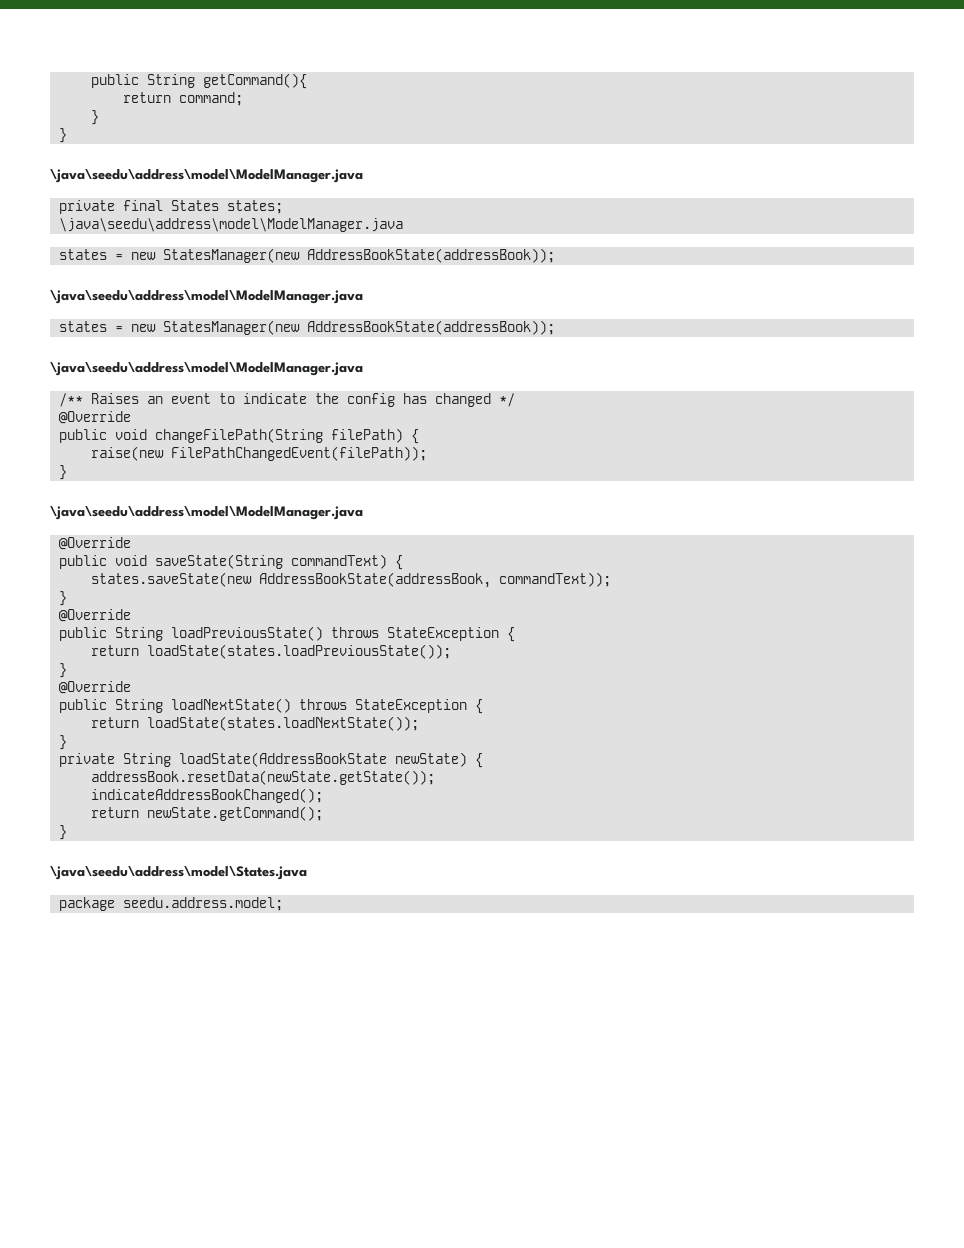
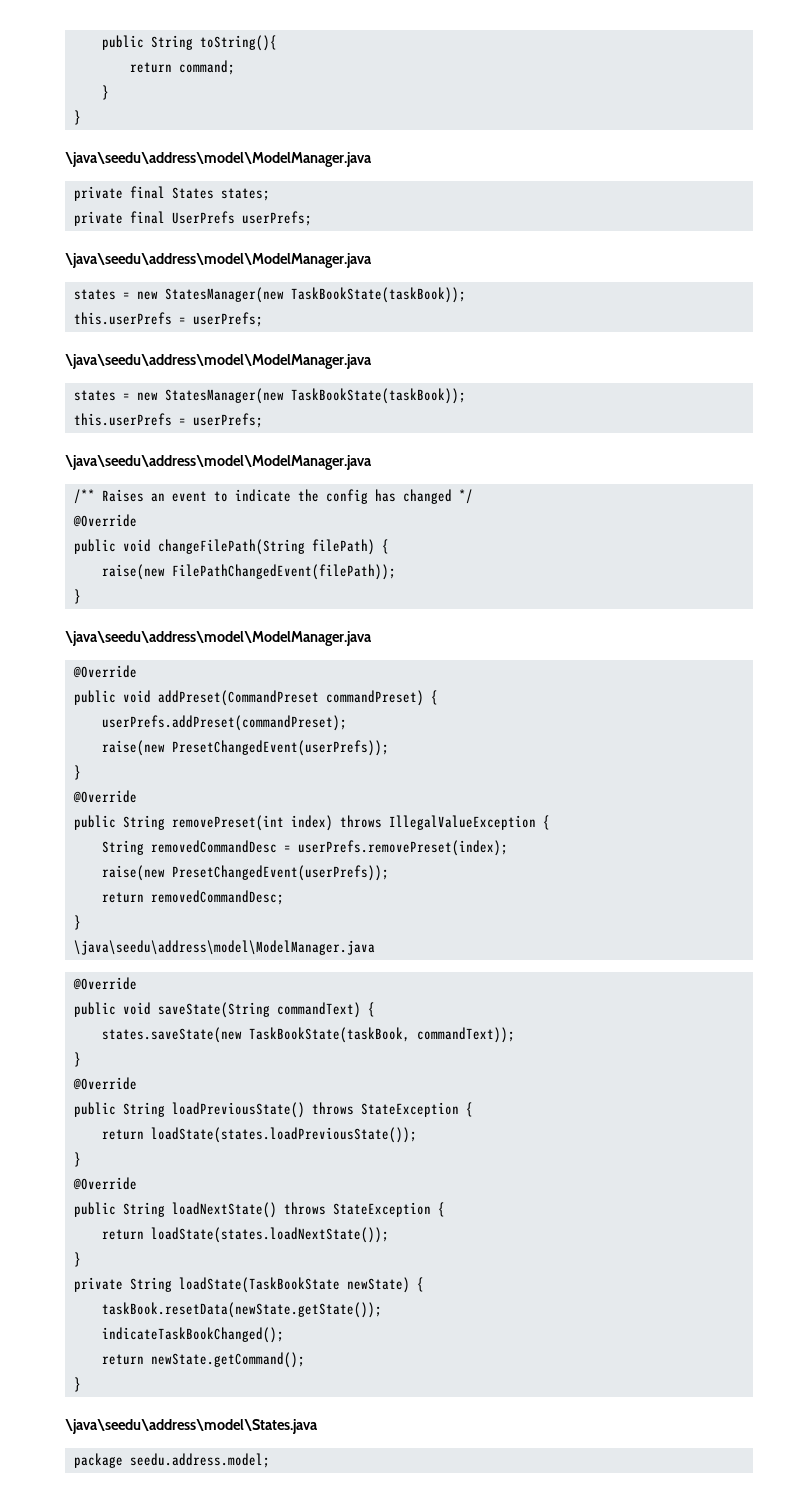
[90,73,307,89] public String getCommand(){ -> [101,35,277,51] public String toString(){
[58,218,403,232] [58,248,555,263] [50,290,363,304] [58,320,555,335] \java\seedu\address\model\ModelManager.java // states = new StatesManager(new AddressBookState(addressBook)); // \java\seedu\address\model\ModelManager.java // states = new StatesManager(new AddressBookState(addressBook)); -> [73,211,312,226] [65,253,372,268] [73,287,466,303] [73,312,263,327] [65,354,372,369] [73,388,466,404] [73,413,263,428] private final UserPrefs userPrefs; // \java\seedu\address\model\ModelManager.java // states = new StatesManager(new TaskBookState(taskBook)); // this.userPrefs = userPrefs; // \java\seedu\address\model\ModelManager.java // states = new StatesManager(new TaskBookState(taskBook)); // this.userPrefs = userPrefs;
(131, 543) none -> [73,690,438,706] [101,715,347,731] [101,740,389,756] [73,765,81,780] [72,790,137,803] [73,815,550,831] [101,840,508,856] [101,865,389,881] [101,890,284,905] [73,915,81,930] [73,940,375,955] [72,977,137,990] // public void addPreset(CommandPreset commandPreset) { // userPrefs.addPreset(commandPreset); // raise(new PresetChangedEvent(userPrefs)); // } // @Override // public String removePreset(int index) throws IllegalValueException { // String removedCommandDesc = userPrefs.removePreset(index); // raise(new PresetChangedEvent(userPrefs)); // return removedCommandDesc; // } // \java\seedu\address\model\ModelManager.java // @Override
[258,572,491,588] AddressBookState(addressBook, -> [248,1027,410,1043] TaskBookState(taskBook,
[178,752,387,767] loadState(AddressBookState -> [178,1277,340,1293] loadState(TaskBookState
[90,770,435,785] [90,788,323,803] addressBook.resetData(newState.getState()); // indicateAddressBookChanged(); -> [101,1302,382,1318] [101,1327,284,1343] taskBook.resetData(newState.getState()); // indicateTaskBookChanged();

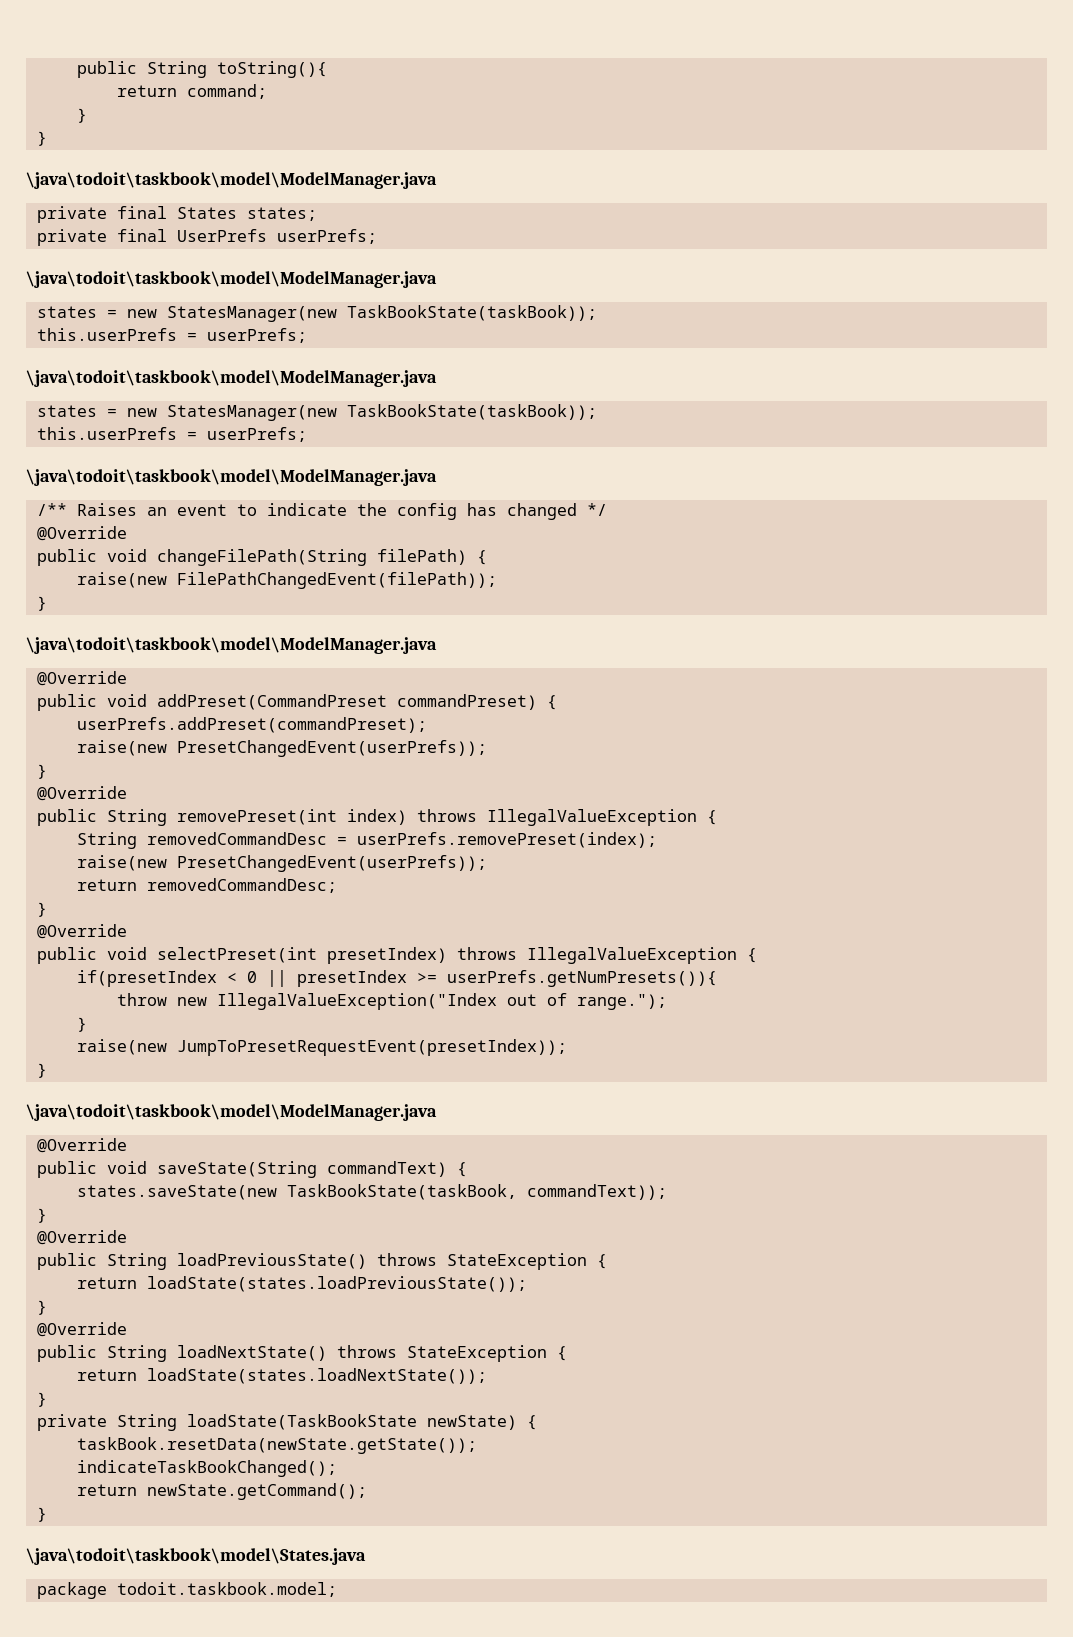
[65,152,372,167] \java\seedu\address\model\ModelManager.java -> [26,172,437,189] \java\todoit\taskbook\model\ModelManager.java
[65,253,372,268] [73,287,466,303] [73,312,263,327] [65,354,372,369] [73,388,466,404] [73,413,263,428] [65,455,372,470] \java\seedu\address\model\ModelManager.java // states = new StatesManager(new TaskBookState(taskBook)); // this.userPrefs = userPrefs; // \java\seedu\address\model\ModelManager.java // states = new StatesManager(new TaskBookState(taskBook)); // this.userPrefs = userPrefs; // \java\seedu\address\model\ModelManager.java -> [26,271,437,288] [36,305,597,322] [36,328,307,343] [26,370,437,387] [36,404,597,421] [36,427,307,442] [26,469,437,486] \java\todoit\taskbook\model\ModelManager.java // states = new StatesManager(new TaskBookState(taskBook)); // this.userPrefs = userPrefs; // \java\todoit\taskbook\model\ModelManager.java // states = new StatesManager(new TaskBookState(taskBook)); // this.userPrefs = userPrefs; // \java\todoit\taskbook\model\ModelManager.java
[65,631,372,646] \java\seedu\address\model\ModelManager.java -> [26,637,437,654] \java\todoit\taskbook\model\ModelManager.java
[73,940,375,955] \java\seedu\address\model\ModelManager.java -> [36,924,127,939] [36,947,757,964] [76,970,717,987] [116,993,667,1010] [76,1017,87,1032] [76,1039,567,1056] [36,1063,47,1078] [26,1104,437,1121] @Override // public void selectPreset(int presetIndex) throws IllegalValueException { // if(presetIndex < 0 || presetIndex >= userPrefs.getNumPresets()){ // throw new IllegalValueException("Index out of range."); // } // raise(new JumpToPresetRequestEvent(presetIndex)); // } // \java\todoit\taskbook\model\ModelManager.java
[65,1419,318,1434] \java\seedu\address\model\States.java -> [26,1548,366,1565] \java\todoit\taskbook\model\States.java
[129,1453,270,1468] seedu.address.model; -> [116,1582,337,1597] todoit.taskbook.model;

